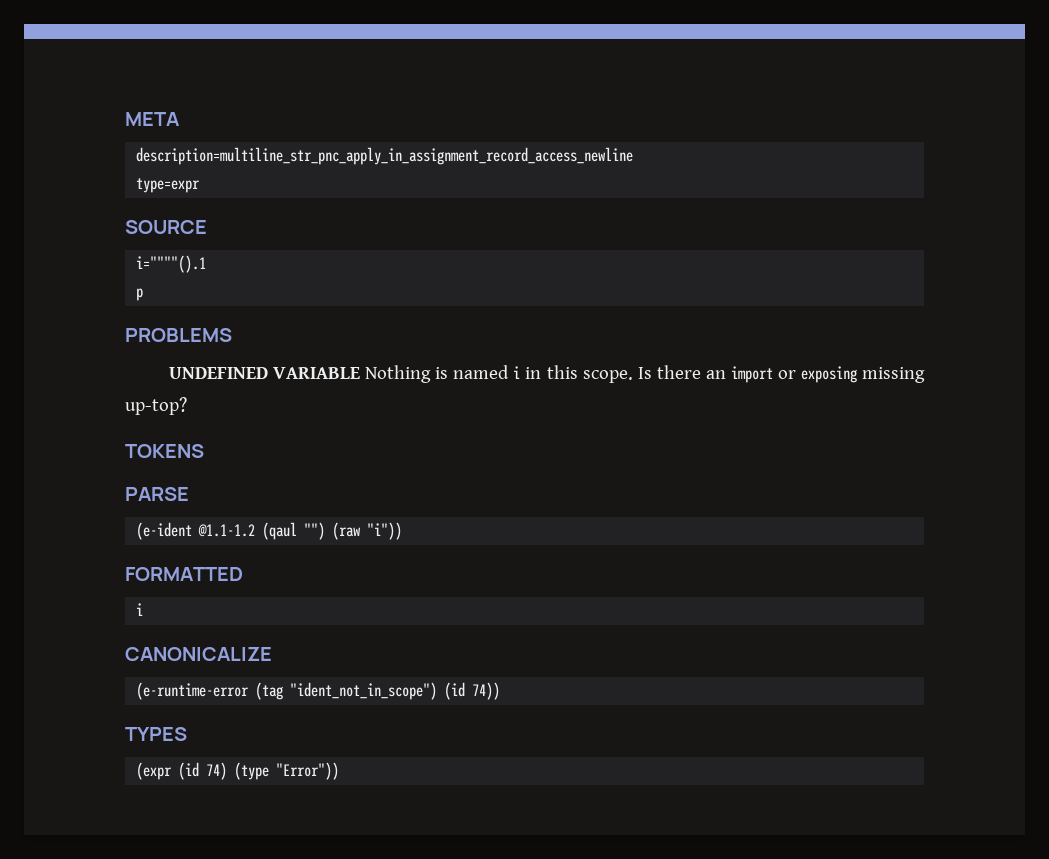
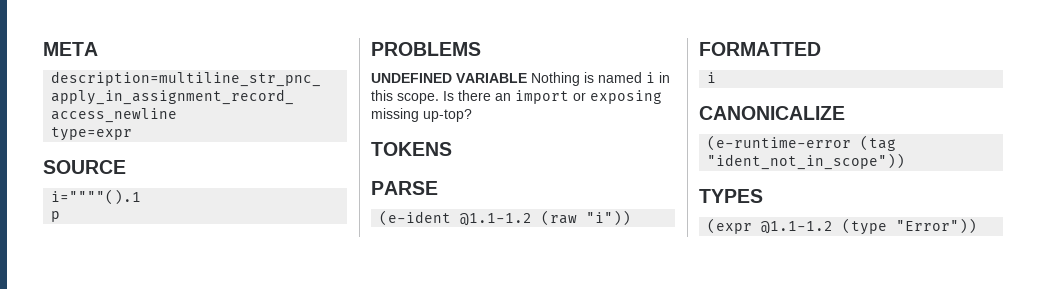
[262,522,326,540] (qaul "") -> (533, 219) none
[290,682,501,700] "ident_not_in_scope") (id 74)) -> [707,153,906,170] "ident_not_in_scope"))
[178,762,228,780] (id 74) -> [761,221,834,234] @1.1-1.2

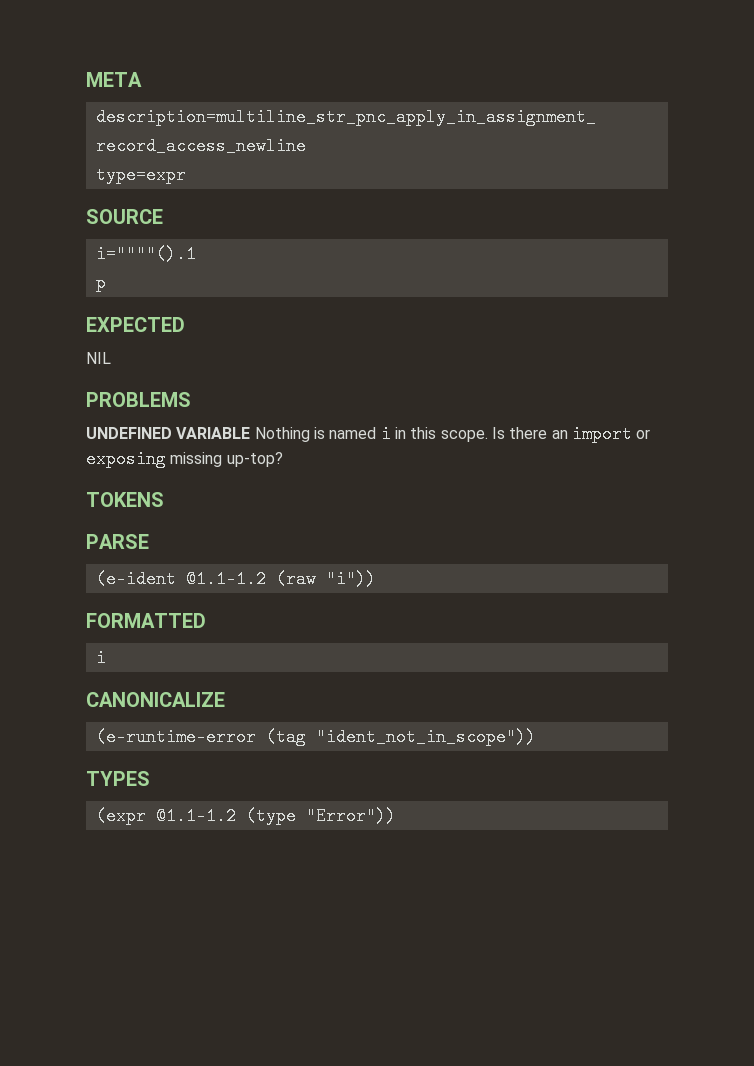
(61, 216) none -> [86,317,185,332] [86,352,111,364] // EXPECTED // NIL

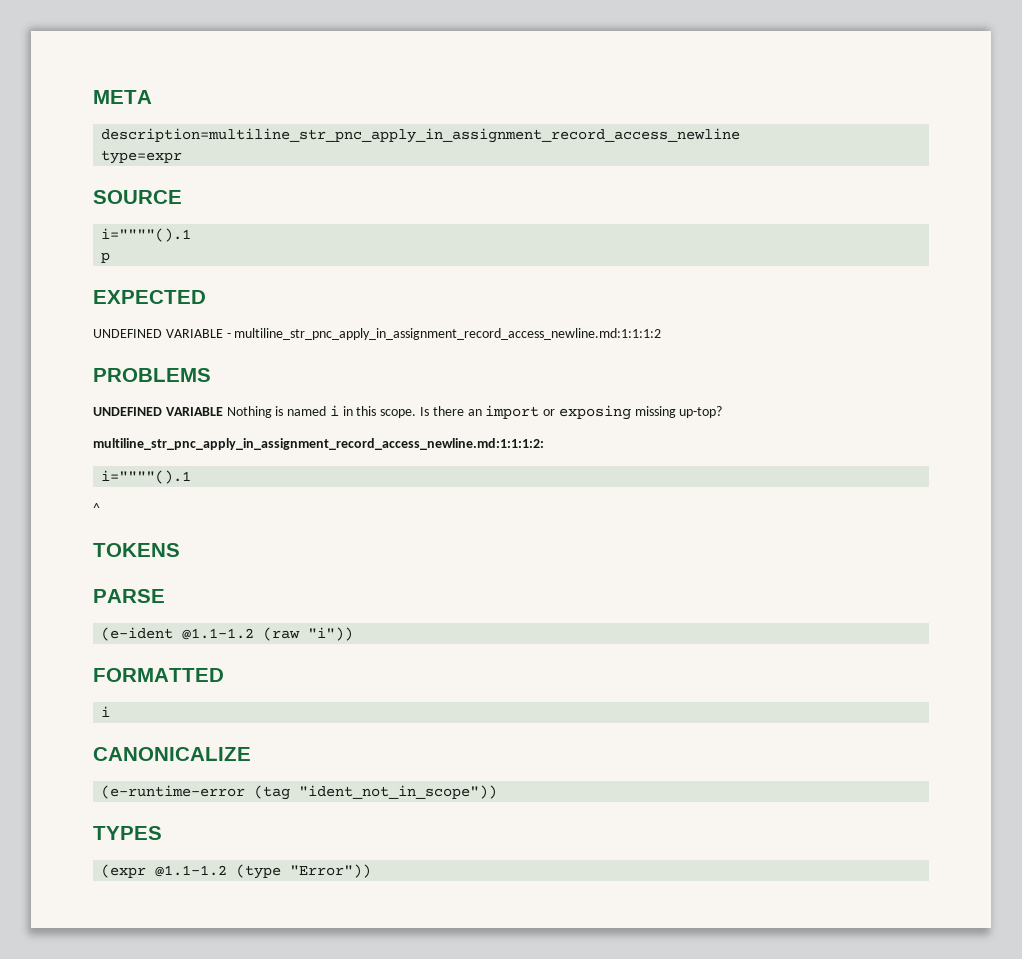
[86,352,111,364] NIL -> [93,328,662,340] UNDEFINED VARIABLE - multiline_str_pnc_apply_in_assignment_record_access_newline.md:1:1:1:2
(283, 459) none -> [93,438,544,450] [101,470,192,484] [93,503,100,513] // multiline_str_pnc_apply_in_assignment_record_access_newline.md:1:1:1:2: // i=""""().1 // ^

